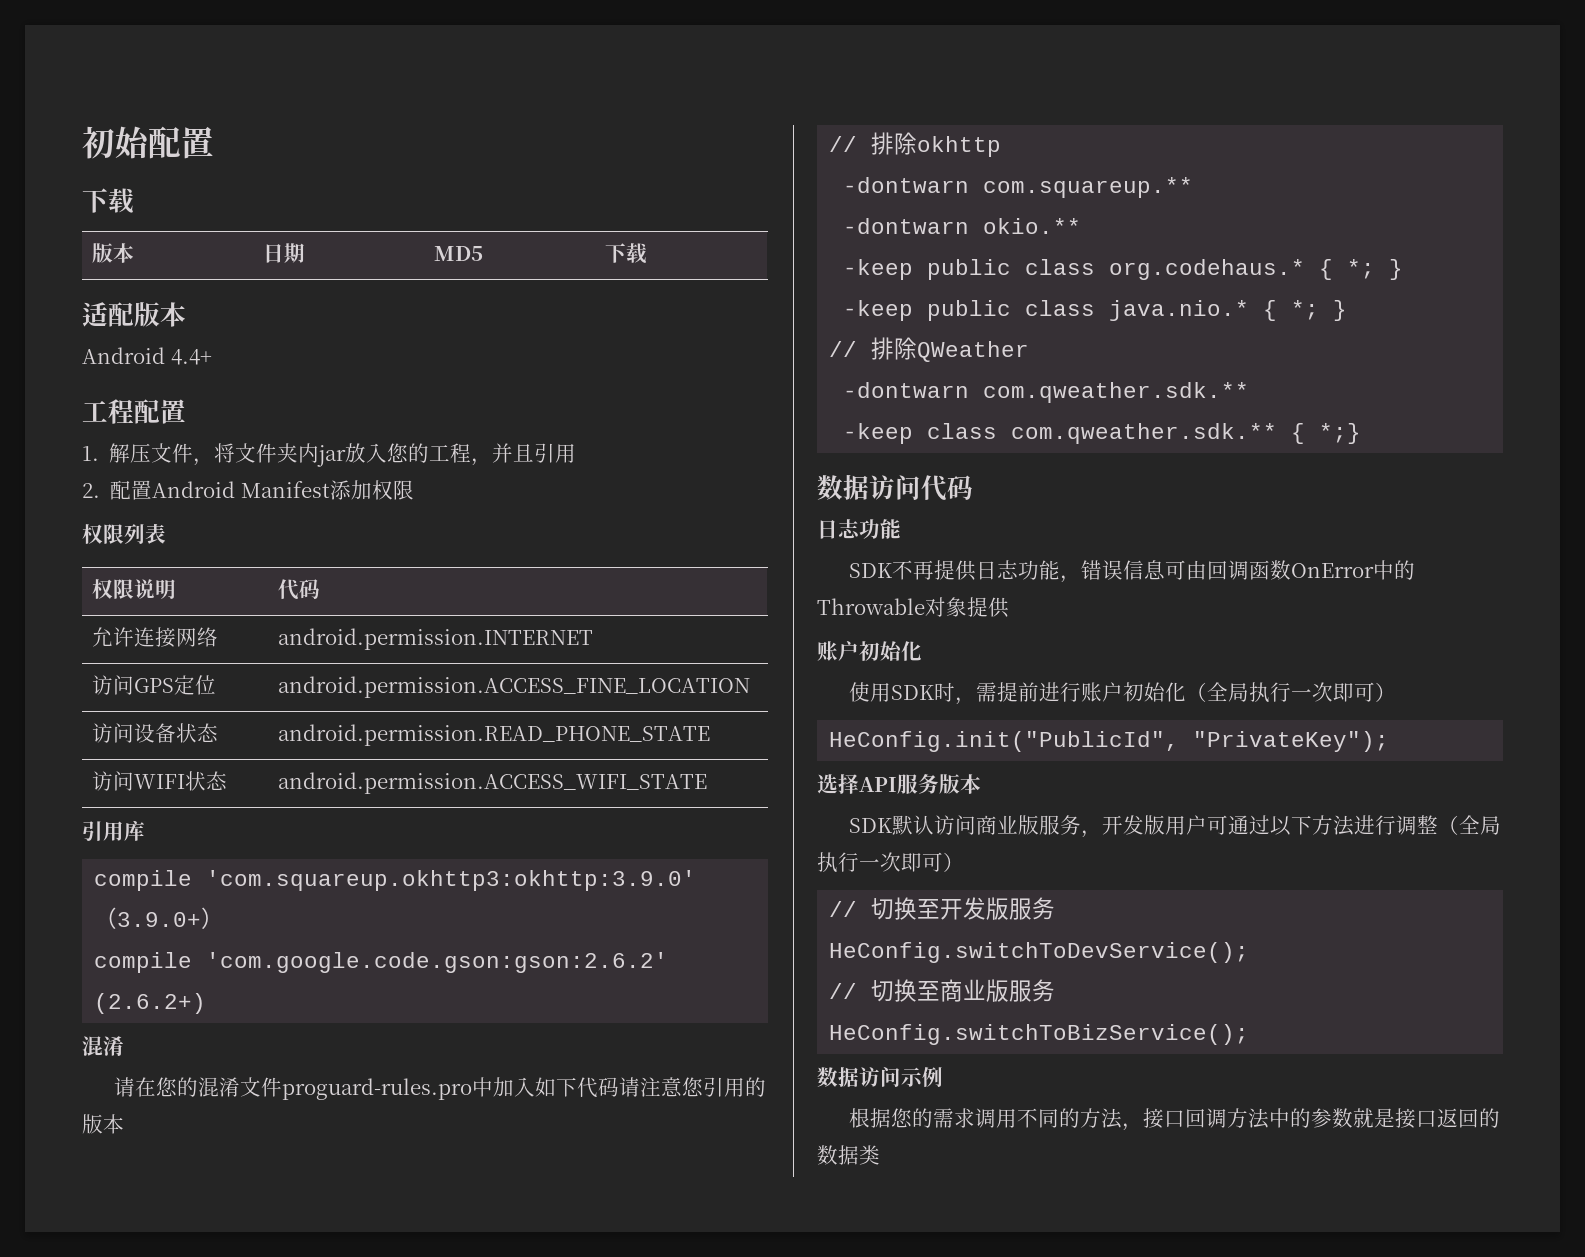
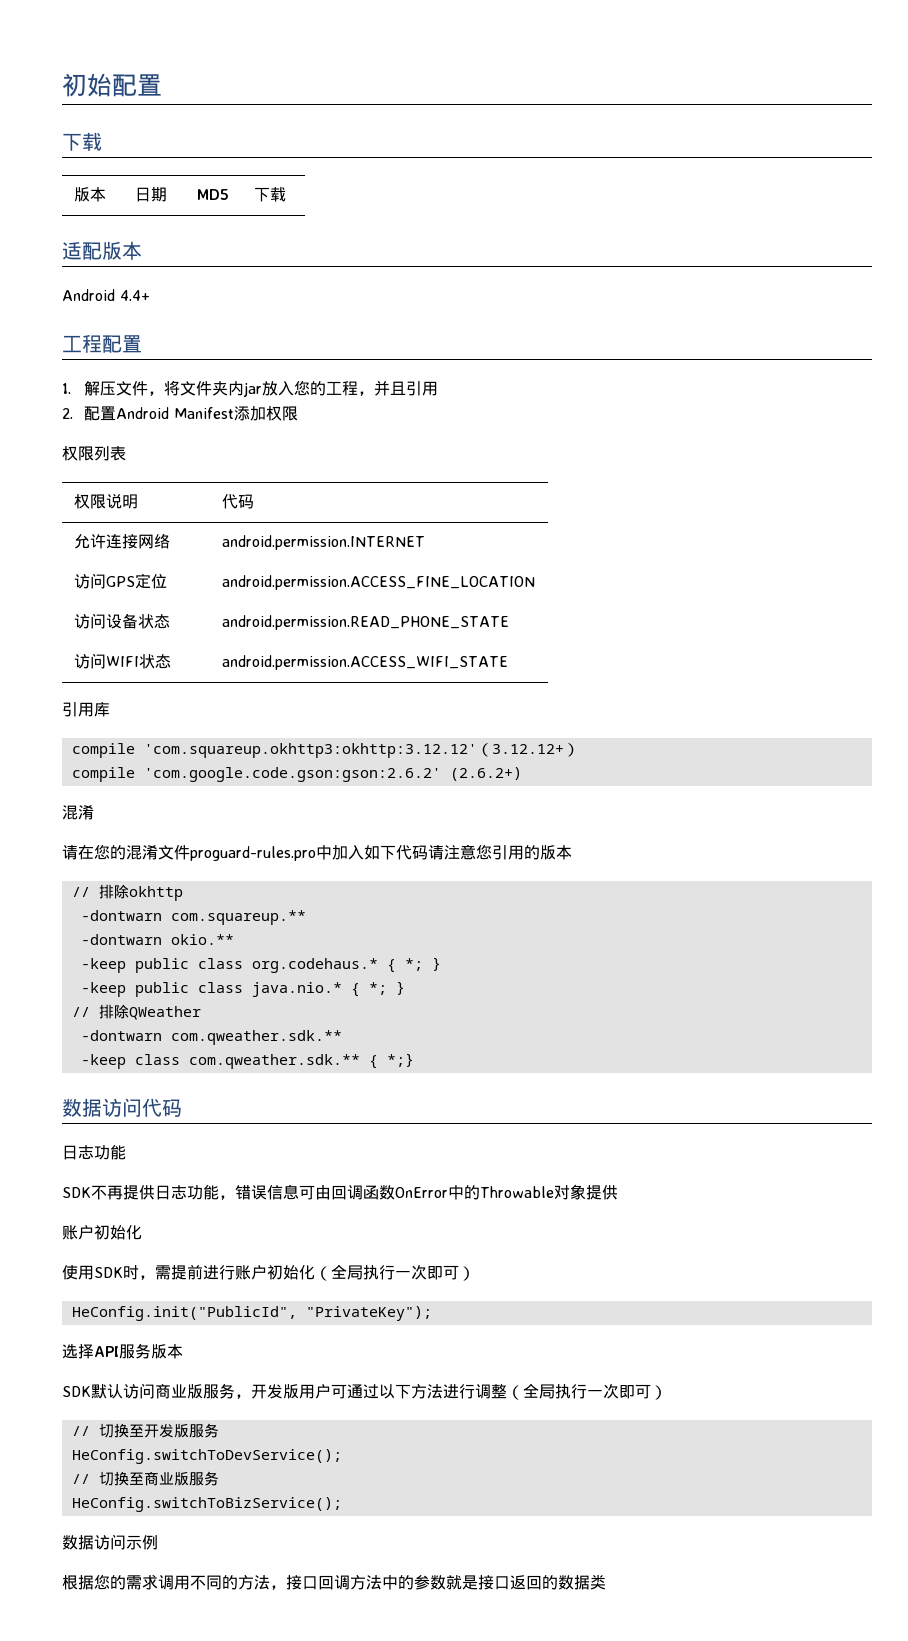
[206,870,697,891] [94,907,202,929] 'com.squareup.okhttp3:okhttp:3.9.0'（3.9.0+ -> [143,743,564,758] 'com.squareup.okhttp3:okhttp:3.12.12'（3.12.12+

